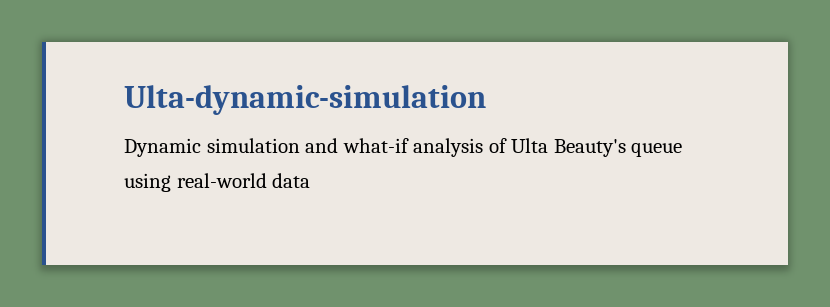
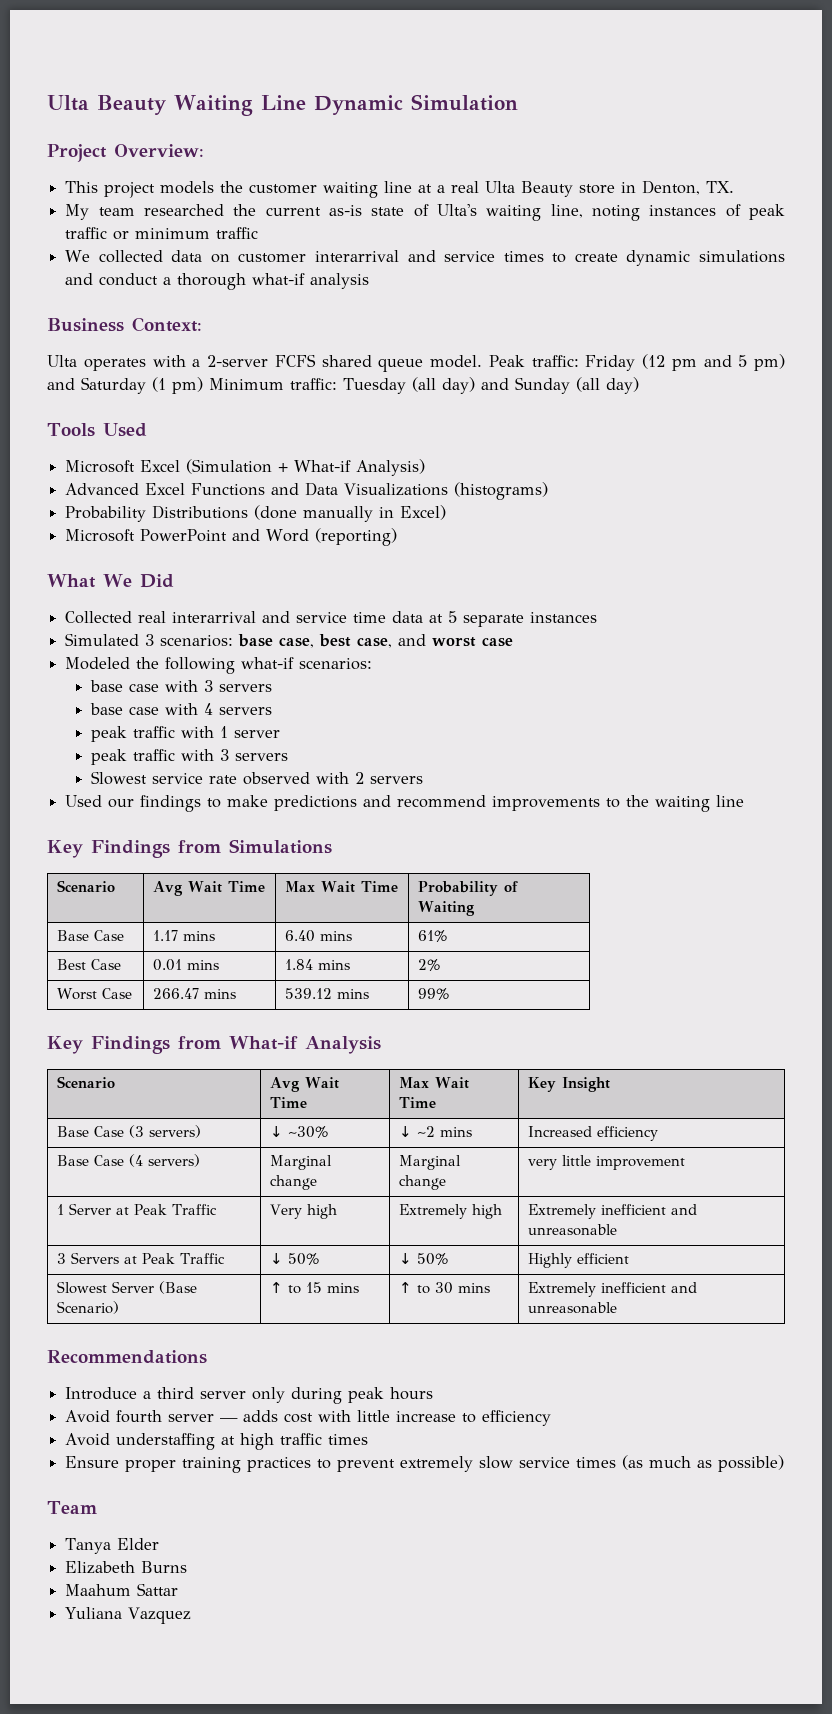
[124,85,486,115] [124,138,683,157] [124,173,311,192] Ulta-dynamic-simulation // Dynamic simulation and what-if analysis of Ulta Beauty's queue using real-world data -> [47,94,518,116] [47,144,204,162] [65,180,735,198] [65,204,785,221] [65,227,259,240] [65,250,786,266] [65,273,370,290] [47,317,202,332] [47,354,785,372] [47,377,639,394] [47,423,147,437] [65,459,426,476] [65,482,549,500] [65,505,447,522] [65,528,398,546] [47,574,174,588] [65,611,598,627] [65,633,514,648] [65,657,373,674] [90,680,273,692] [90,703,273,715] [91,726,281,742] [91,749,289,765] [91,771,424,785] [65,795,745,812] [47,839,332,858] [57,880,116,892] [153,881,266,896] [285,881,399,893] [418,881,519,896] [418,901,476,916] [57,930,125,941] [153,930,216,941] [285,930,353,942] [418,930,448,942] [57,959,122,970] [153,959,220,971] [285,959,351,970] [418,959,441,971] [57,988,133,1000] [153,988,237,999] [285,988,370,999] [418,988,450,1000] [47,1036,381,1054] [57,1076,116,1088] [270,1077,340,1092] [270,1097,308,1108] [399,1077,470,1089] [399,1097,437,1108] [528,1077,611,1092] [57,1125,202,1138] [270,1126,329,1138] [399,1126,473,1137] [528,1126,659,1141] [57,1154,201,1167] [270,1155,333,1170] [270,1175,318,1190] [399,1155,462,1170] [399,1175,447,1190] [528,1155,686,1170] [57,1203,218,1215] [270,1204,338,1219] [399,1204,503,1219] [528,1204,698,1219] [528,1224,618,1236] [57,1252,226,1264] [270,1253,320,1265] [399,1253,449,1265] [528,1253,630,1268] [57,1281,198,1294] [57,1301,120,1314] [270,1282,360,1294] [399,1282,491,1294] [528,1282,698,1297] [528,1302,618,1314] [47,1350,207,1364] [65,1387,434,1404] [65,1410,552,1426] [65,1433,369,1450] [65,1455,785,1473] [47,1501,97,1514] [65,1538,160,1554] [65,1561,188,1574] [65,1583,179,1596] [65,1607,192,1624] Ulta Beauty Waiting Line Dynamic Simulation // Project Overview: // This project models the customer waiting line at a real Ulta Beauty store in Denton, TX. // My team researched the current as-is state of Ulta's waiting line, noting instances of peak traffic or minimum traffic // We collected data on customer interarrival and service times to create dynamic simulations and conduct a thorough what-if analysis // Business Context: // Ulta operates with a 2-server FCFS shared queue model. Peak traffic: Friday (12 pm and 5 pm) and Saturday (1 pm) Minimum traffic: Tuesday (all day) and Sunday (all day) // Tools Used // Microsoft Excel (Simulation + What-if Analysis) // Advanced Excel Functions and Data Visualizations (histograms) // Probability Distributions (done manually in Excel) // Microsoft PowerPoint and Word (reporting) // What We Did // Collected real interarrival and service time data at 5 separate instances // Simulated 3 scenarios: base case, best case, and worst case // Modeled the following what-if scenarios: // base case with 3 servers // base case with 4 servers // peak traffic with 1 server // peak traffic with 3 servers // Slowest service rate observed with 2 servers // Used our findings to make predictions and recommend improvements to the waiting line // Key Findings from Simulations // Scenario | Avg Wait Time | Max Wait Time | Probability of Waiting // Base Case | 1.17 mins | 6.40 mins | 61% // Best Case | 0.01 mins | 1.84 mins | 2% // Worst Case | 266.47 mins | 539.12 mins | 99% // Key Findings from What-if Analysis // Scenario | Avg Wait Time | Max Wait Time | Key Insight // Base Case (3 servers) | ↓ ~30% | ↓ ~2 mins | Increased efficiency // Base Case (4 servers) | Marginal change | Marginal change | very little improvement // 1 Server at Peak Traffic | Very high | Extremely high | Extremely inefficient and unreasonable // 3 Servers at Peak Traffic | ↓ 50% | ↓ 50% | Highly efficient // Slowest Server (Base Scenario) | ↑ to 15 mins | ↑ to 30 mins | Extremely inefficient and unreasonable // Recommendations // Introduce a third server only during peak hours // Avoid fourth server — adds cost with little increase to efficiency // Avoid understaffing at high traffic times // Ensure proper training practices to prevent extremely slow service times (as much as possible) // Team // Tanya Elder // Elizabeth Burns // Maahum Sattar // Yuliana Vazquez

